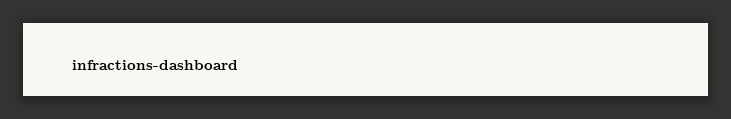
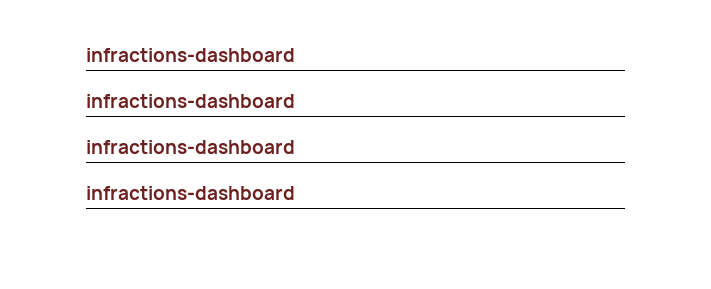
[72,60,238,70] infractions-dashboard -> [86,48,295,62] [86,94,295,108] [86,140,295,154] [86,186,295,200] infractions-dashboard // infractions-dashboard // infractions-dashboard // infractions-dashboard

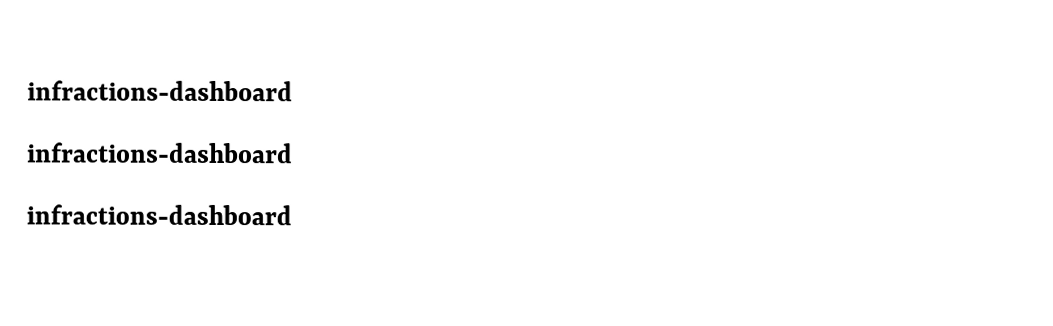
[86,48,295,62] [86,94,295,108] [86,140,295,154] [86,186,295,200] infractions-dashboard // infractions-dashboard // infractions-dashboard // infractions-dashboard -> [27,80,293,102] [26,142,293,164] [26,204,292,226] infractions-dashboard // infractions-dashboard // infractions-dashboard

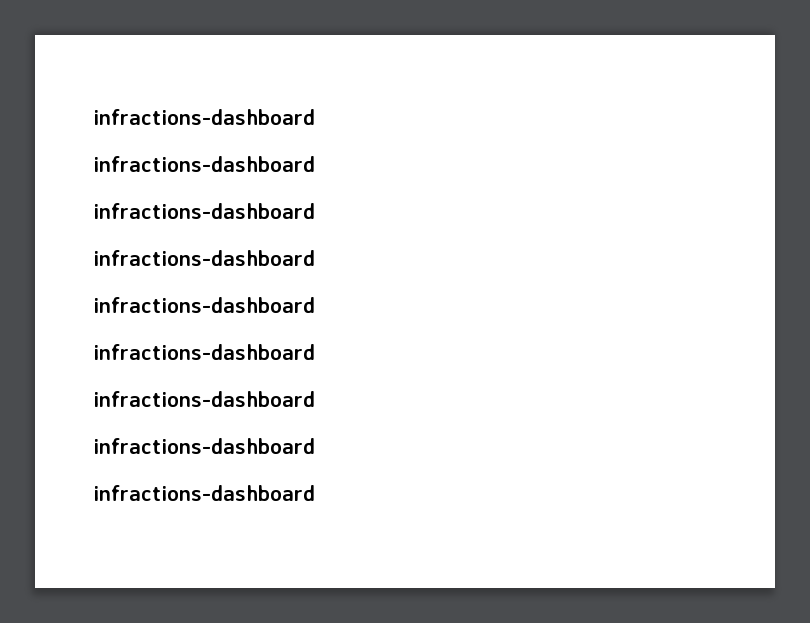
[27,80,293,102] [26,142,293,164] [26,204,292,226] infractions-dashboard // infractions-dashboard // infractions-dashboard -> [93,109,315,125] [93,156,315,172] [93,203,315,219] [93,250,315,266] [93,297,315,313] [93,344,315,360] [93,391,315,407] [93,438,315,454] [93,485,315,501] infractions-dashboard // infractions-dashboard // infractions-dashboard // infractions-dashboard // infractions-dashboard // infractions-dashboard // infractions-dashboard // infractions-dashboard // infractions-dashboard

